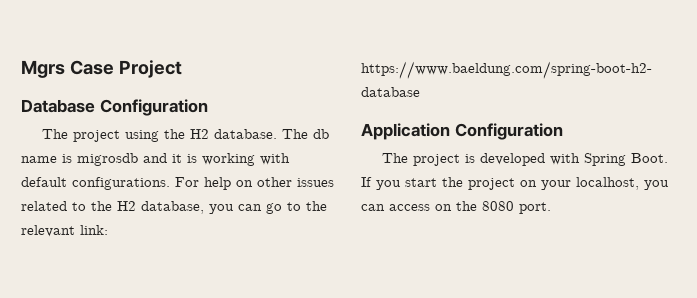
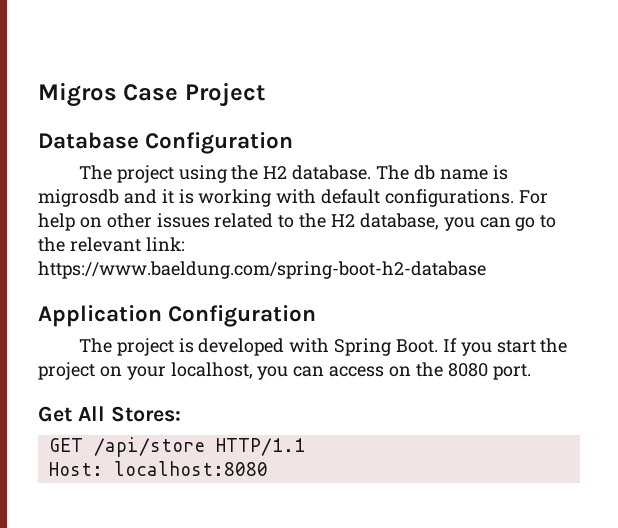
[21,60,65,78] Mgrs -> [38,82,117,107] Migros
(551, 208) none -> [38,406,181,422] [48,437,305,457] [48,461,268,476] // Get All Stores: // GET /api/store HTTP/1.1 // Host: localhost:8080

